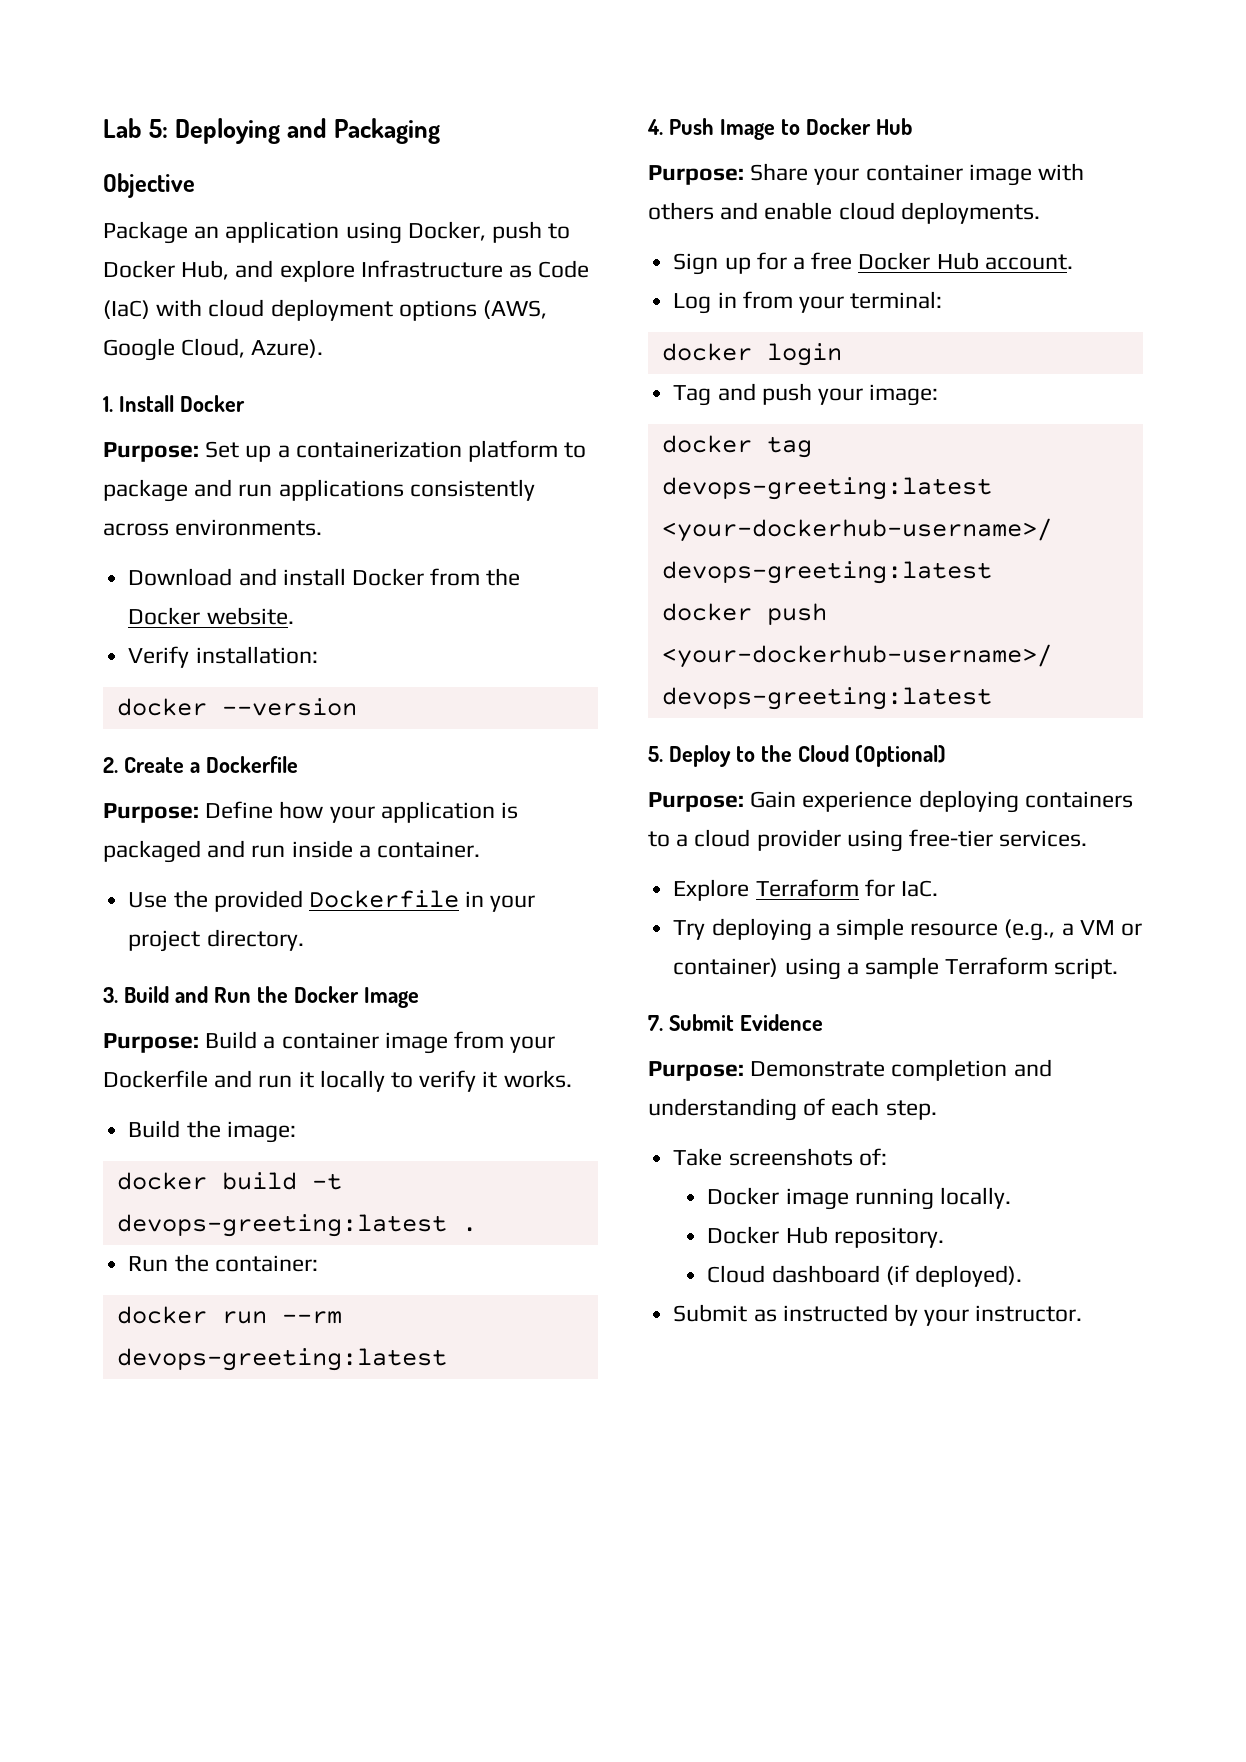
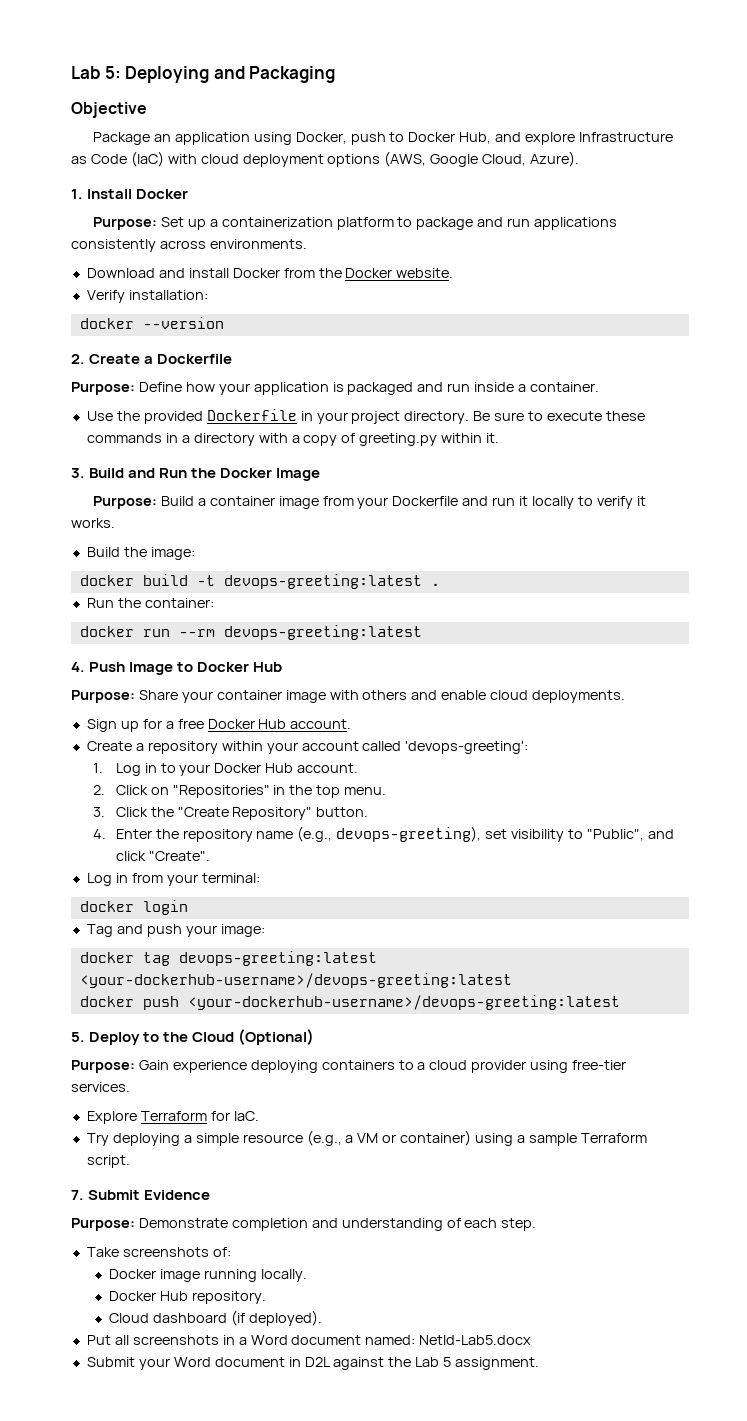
(304, 940) none -> [473,411,645,421] [86,433,500,446] Be sure to execute these commands in a directory with a copy of greeting.py within it.
(1073, 262) none -> [86,741,529,754] [93,763,359,776] [93,785,387,798] [93,807,369,820] [93,826,674,842] [115,851,210,861] // Create a repository within your account called 'devops-greeting': // 1. Log in to your Docker Hub account. // 2. Click on "Repositories" in the top menu. // 3. Click the "Create Repository" button. // 4. Enter the repository name (e.g., devops-greeting), set visibility to "Public", and click "Create".
[673,1304,1083,1326] Submit as instructed by your instructor. -> [86,1335,532,1345] [86,1357,540,1370] Put all screenshots in a Word document named: NetId-Lab5.docx // Submit your Word document in D2L against the Lab 5 assignment.

